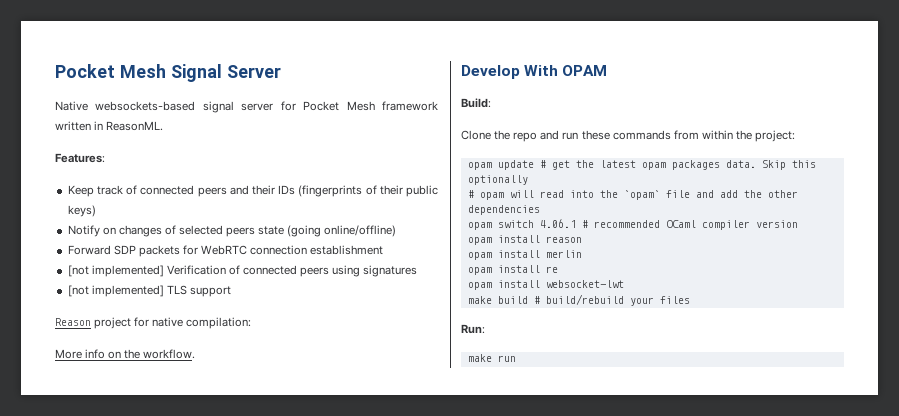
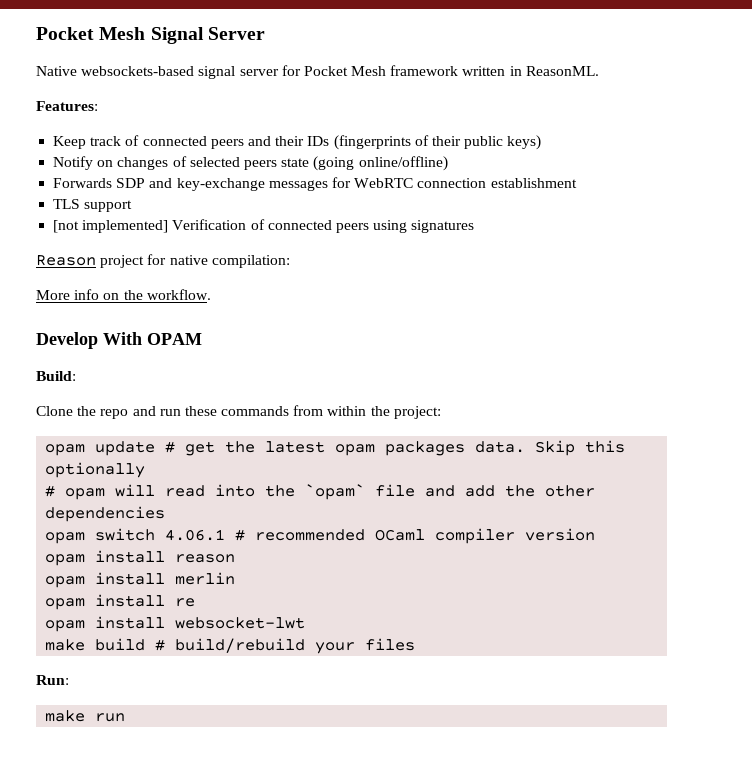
[67,245,180,257] Forward SDP packets -> [53,178,328,191] Forwards SDP and key-exchange messages
(384, 250) none -> [53,199,133,212] // TLS support
[67,285,231,297] // [not implemented] TLS support -> (475, 226) none

